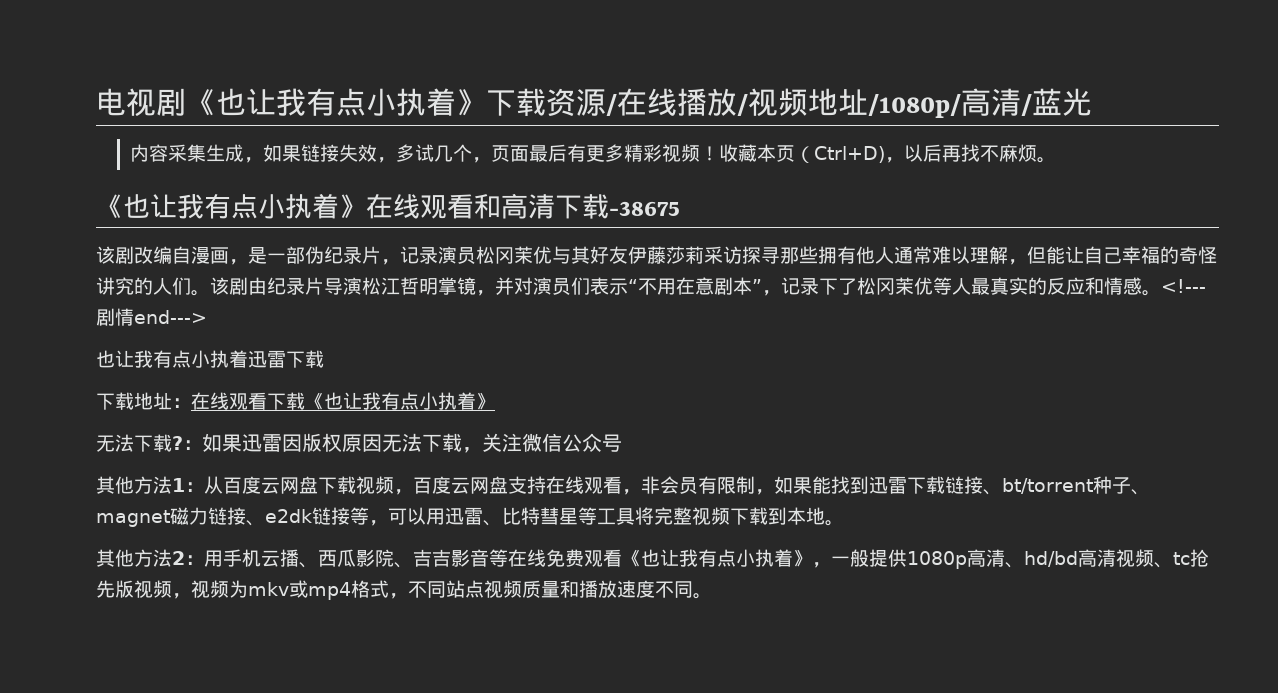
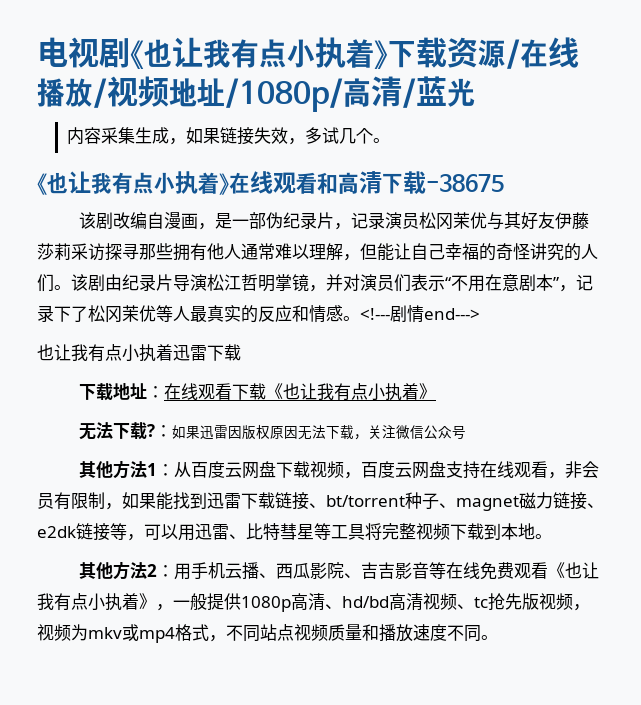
[471,144,1037,163] ，页面最后有更多精彩视频！收藏本页（Ctrl+D)，以后再找不麻烦 -> (374, 136) none

